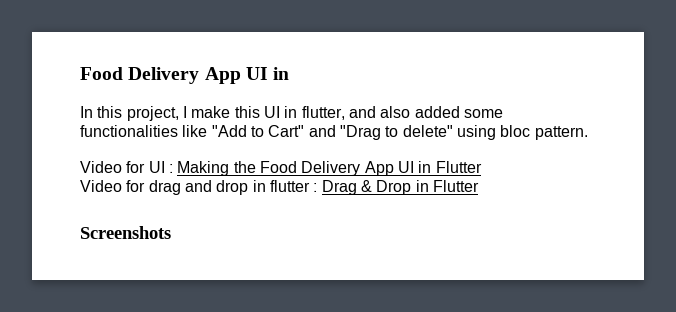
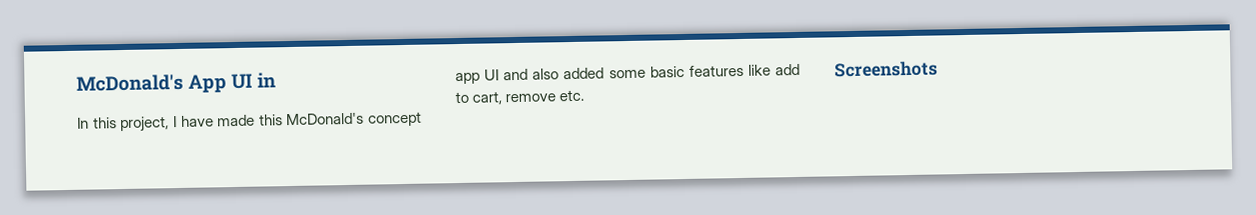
[80,67,200,84] Food Delivery -> [76,73,184,92] McDonald's
[191,106,503,120] [80,125,588,140] [80,161,482,176] [80,180,479,195] make this UI in flutter, and also added some functionalities like "Add to Cart" and "Drag to delete" using bloc pattern. // Video for UI : Making the Food Delivery App UI in Flutter // Video for drag and drop in flutter : Drag & Drop in Flutter -> [180,111,422,127] [455,63,800,85] [455,89,585,105] have made this McDonald's concept app UI and also added some basic features like add to cart, remove etc.

